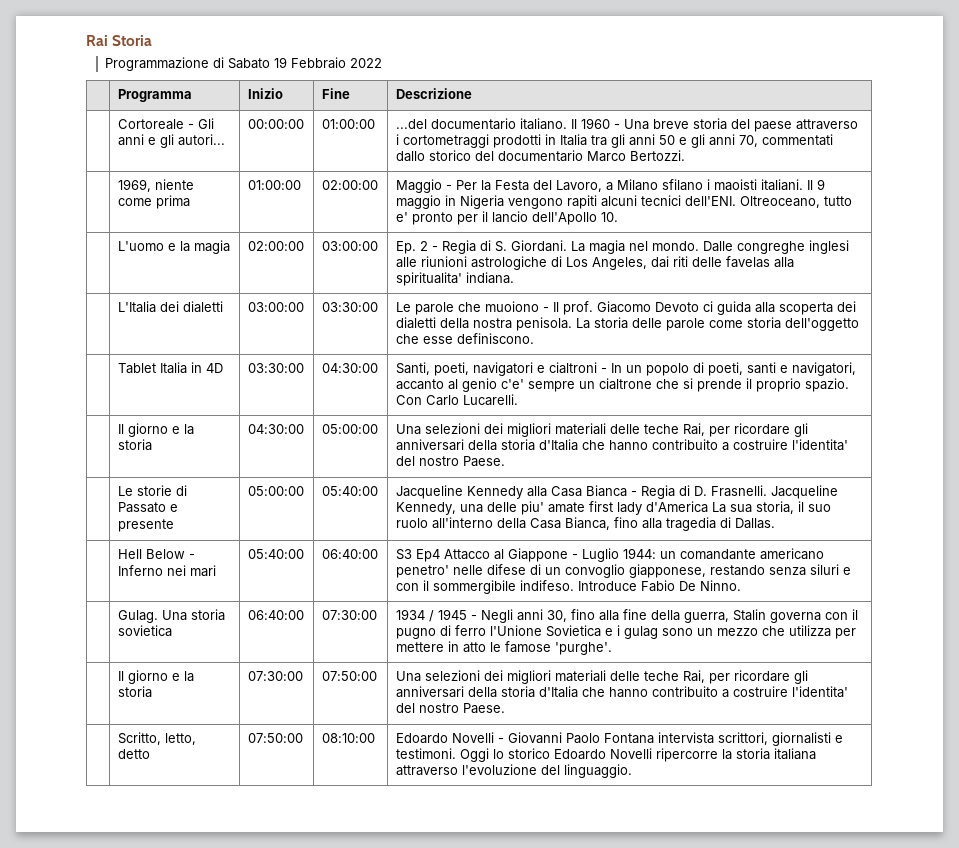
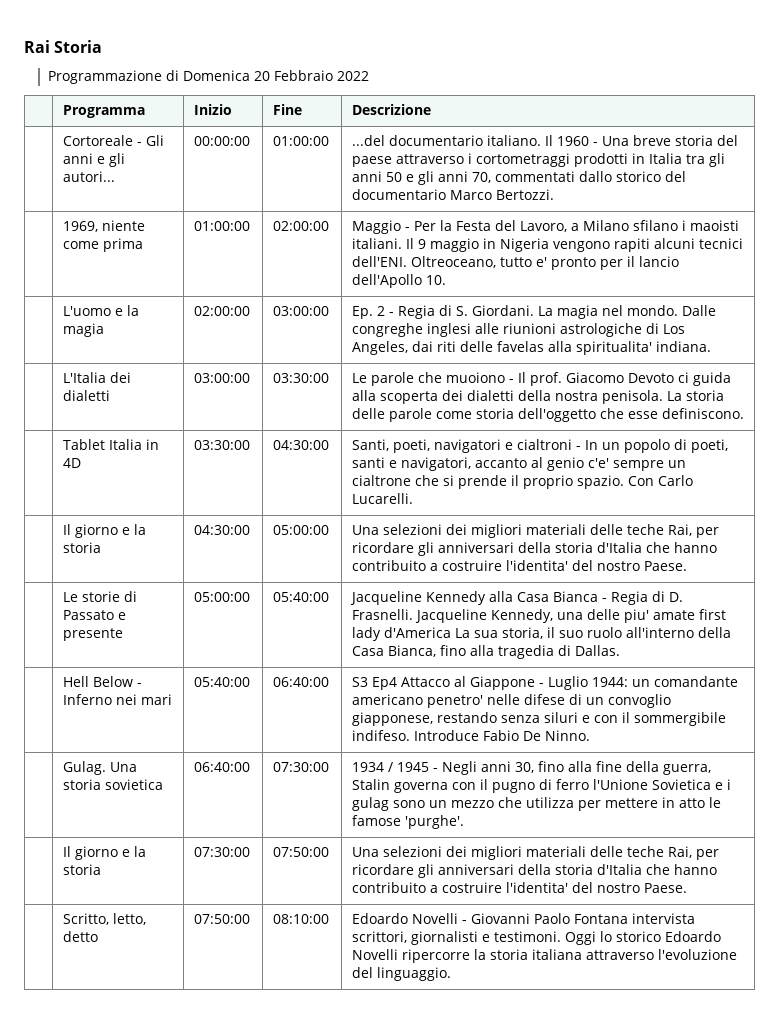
[227,57,287,69] Sabato 19 -> [183,70,271,81] Domenica 20

